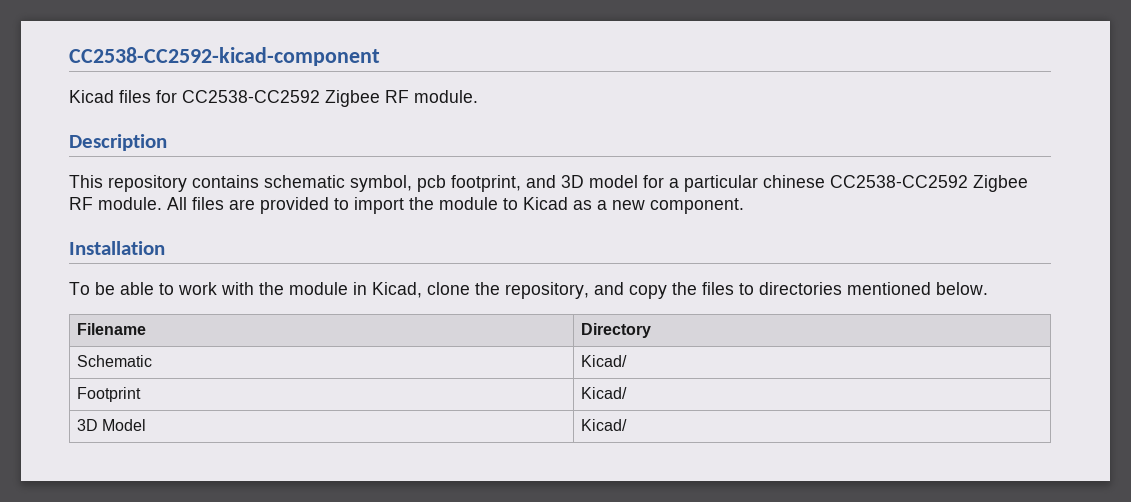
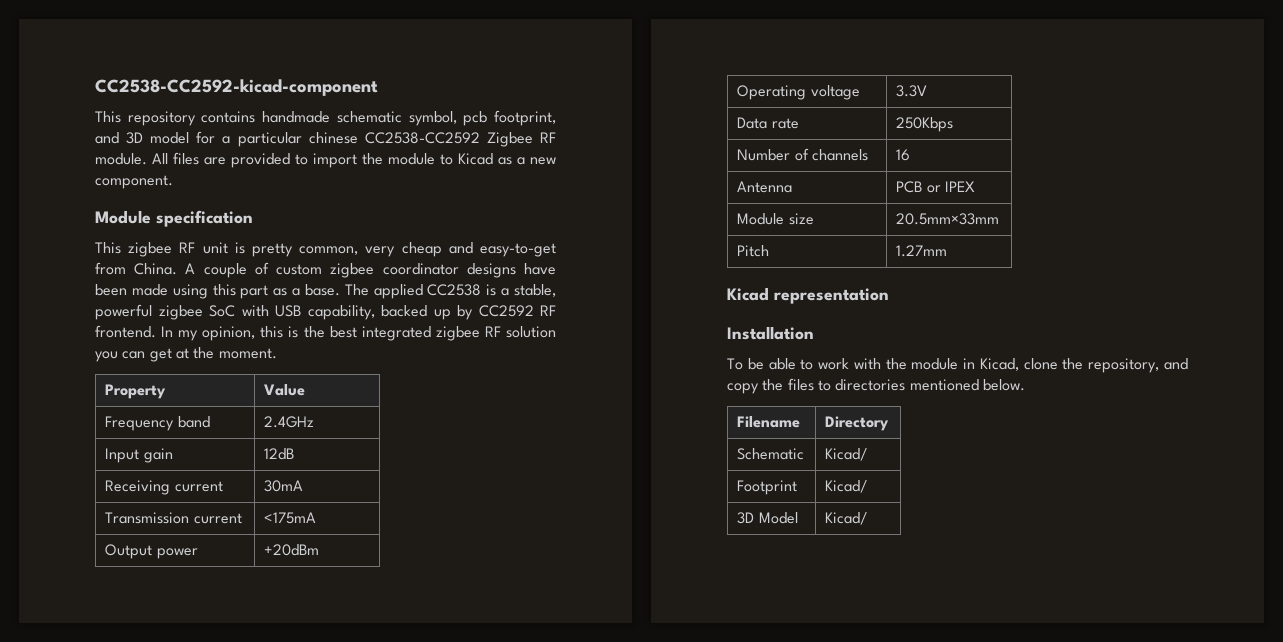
[69,90,478,107] [69,134,167,151] // Kicad files for CC2538-CC2592 Zigbee RF module. // Description -> (378, 87) none
(259, 181) none -> [262,111,331,123] handmade
(744, 206) none -> [95,210,253,227] [95,242,556,257] [95,262,556,278] [95,284,556,299] [95,304,556,320] [95,325,556,341] [95,347,277,362] [105,384,167,399] [264,384,306,396] [105,416,210,431] [264,416,315,428] [105,448,173,463] [264,448,295,460] [105,480,223,495] [264,480,304,492] [105,512,242,524] [264,512,317,524] [105,544,198,559] [264,544,320,556] [737,85,860,100] [896,85,928,97] [737,117,799,129] [896,117,954,132] [737,148,869,161] [896,149,911,161] [737,181,793,193] [896,181,976,193] [737,213,814,225] [896,213,1000,225] [737,245,770,257] [896,245,948,257] [727,287,889,304] // Module specification // This zigbee RF unit is pretty common, very cheap and easy-to-get from China. A couple of custom zigbee coordinator designs have been made using this part as a base. The applied CC2538 is a stable, powerful zigbee SoC with USB capability, backed up by CC2592 RF frontend. In my opinion, this is the best integrated zigbee RF solution you can get at the moment. // Property | Value // Frequency band | 2.4GHz // Input gain | 12dB // Receiving current | 30mA // Transmission current | <175mA // Output power | +20dBm // Operating voltage | 3.3V // Data rate | 250Kbps // Number of channels | 16 // Antenna | PCB or IPEX // Module size | 20.5mm×33mm // Pitch | 1.27mm // Kicad representation

